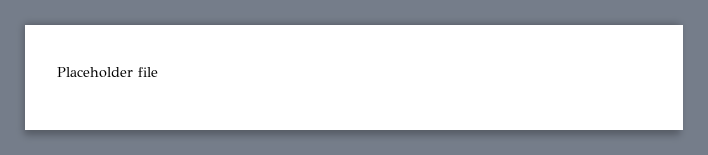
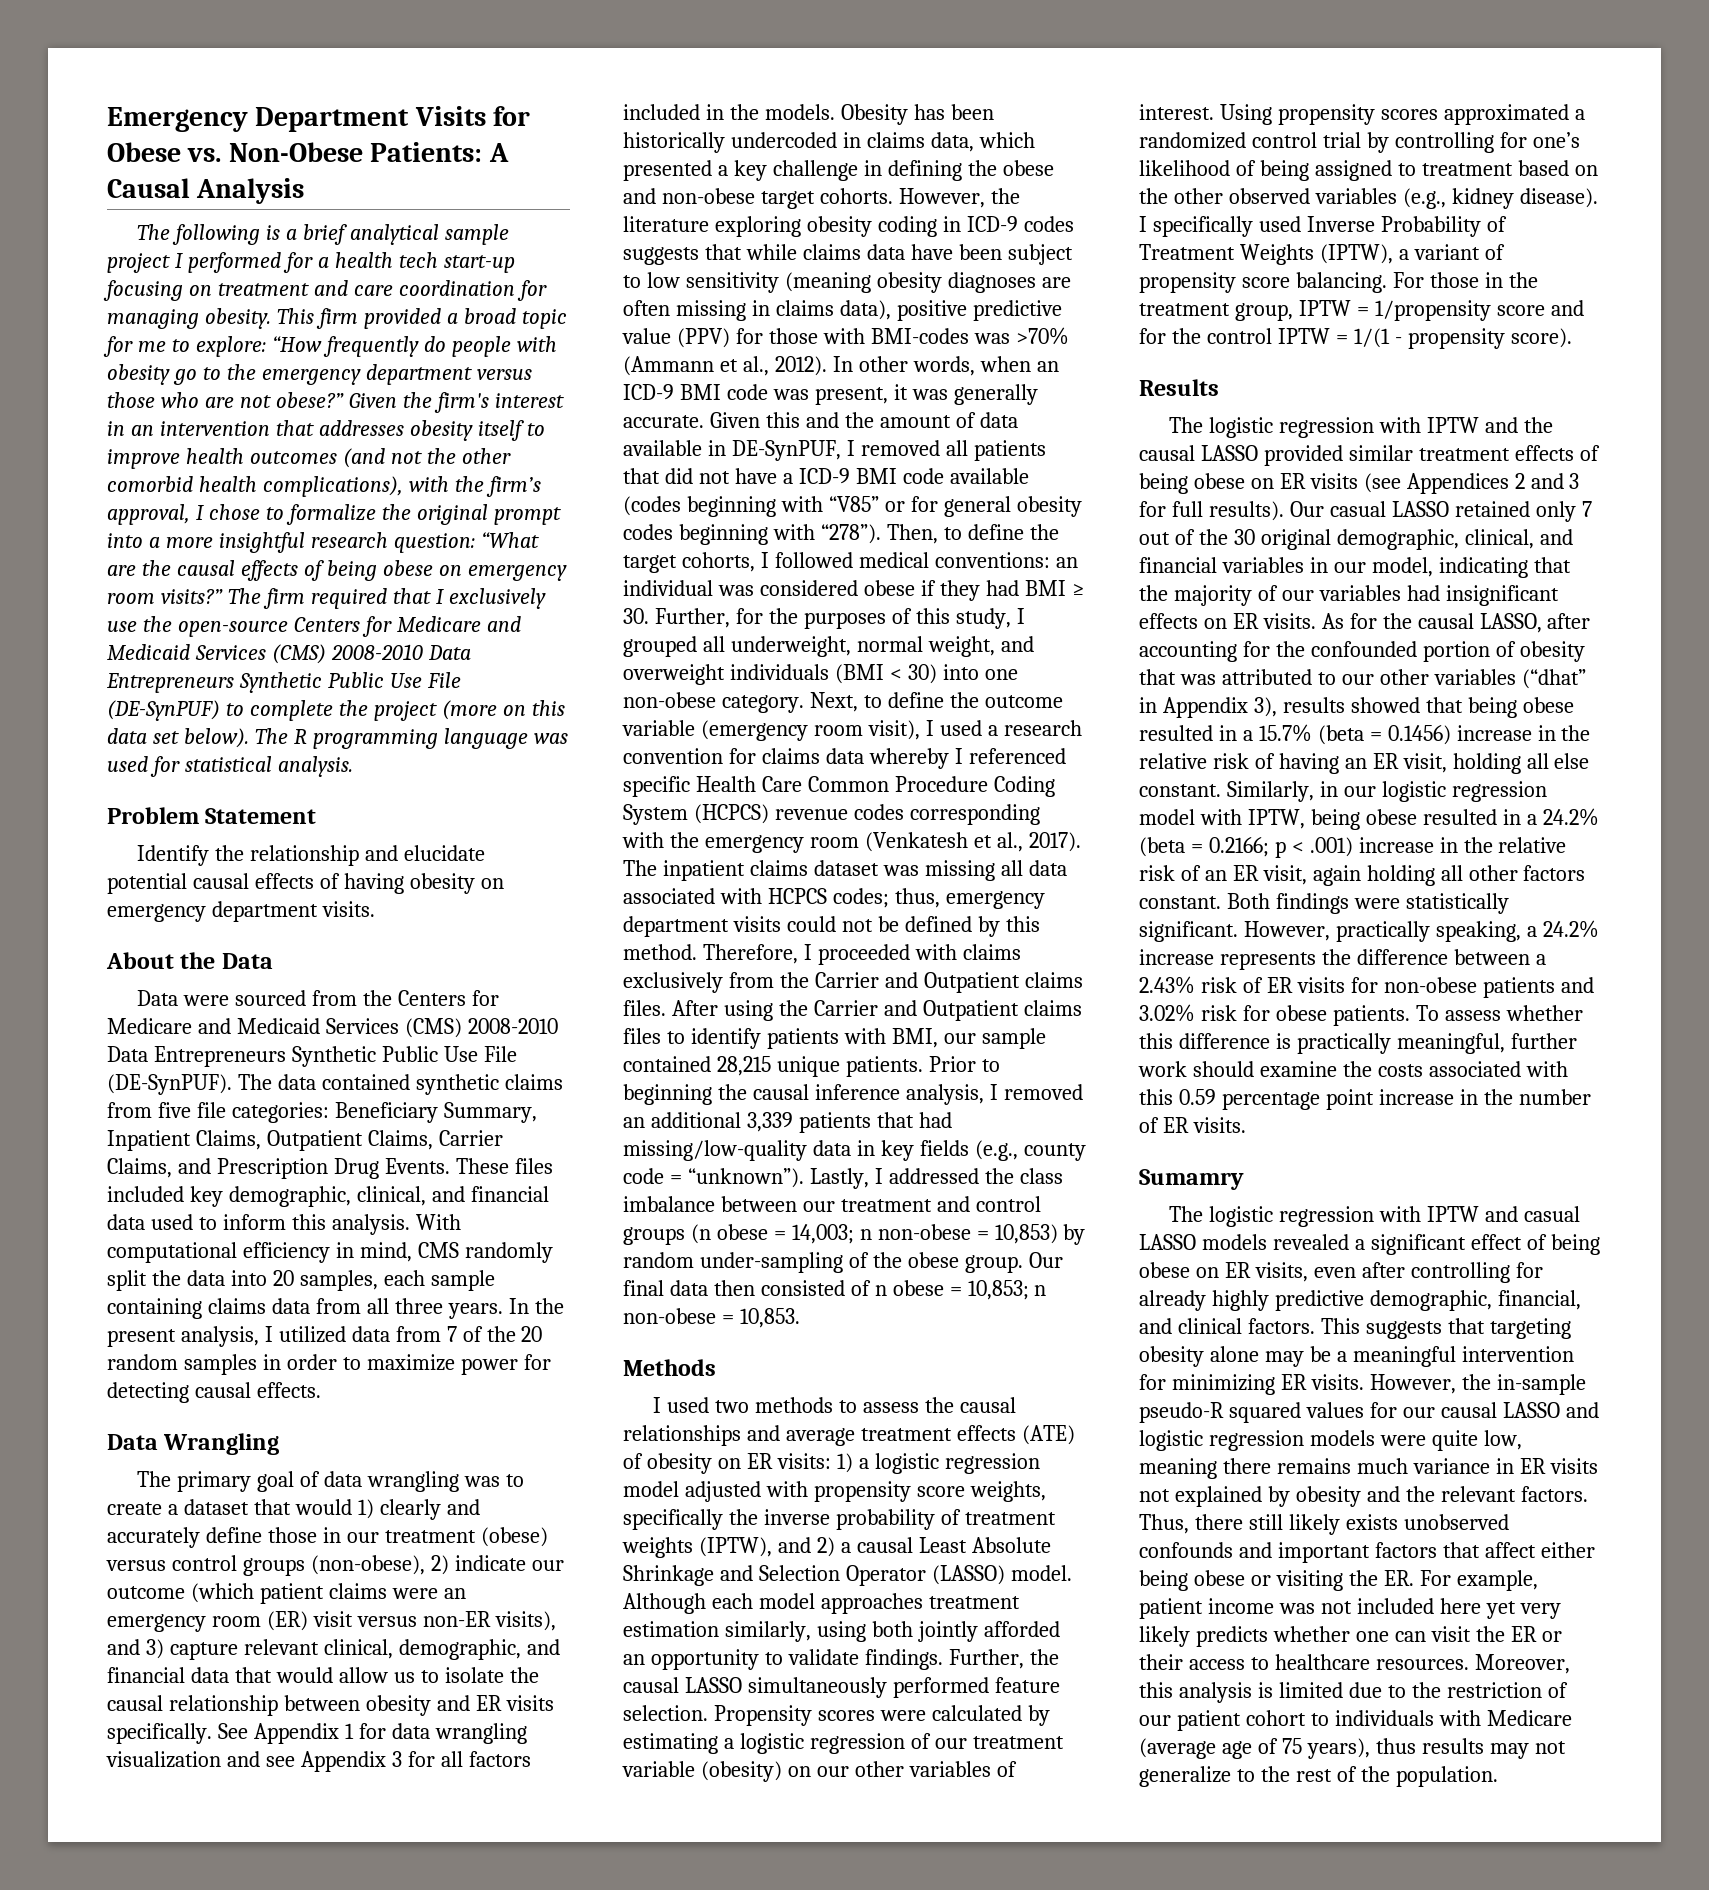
[57,67,158,78] Placeholder file -> [107,106,531,132] [107,142,509,162] [107,178,305,204] [136,224,509,245] [107,252,515,273] [103,280,547,301] [107,308,567,329] [103,336,557,357] [107,364,532,385] [107,392,564,413] [107,420,545,441] [107,448,511,469] [107,476,541,497] [107,504,561,525] [107,532,539,553] [107,560,567,581] [107,588,546,609] [107,616,521,637] [107,644,471,664] [106,672,461,693] [107,700,565,721] [107,728,568,749] [107,756,353,777] [107,807,317,824] [136,845,485,866] [107,873,504,894] [107,901,375,922] [106,952,273,969] [136,990,499,1006] [107,1018,558,1038] [107,1046,517,1067] [107,1074,563,1095] [107,1102,537,1123] [107,1130,503,1151] [107,1158,553,1179] [107,1186,549,1207] [107,1214,461,1235] [107,1242,553,1263] [107,1270,495,1291] [107,1298,564,1319] [107,1326,543,1347] [107,1354,551,1375] [107,1382,321,1403] [107,1433,280,1455] [136,1471,524,1492] [107,1499,480,1520] [107,1527,548,1548] [106,1555,564,1576] [107,1583,466,1604] [107,1611,556,1632] [107,1639,560,1660] [107,1667,539,1683] [107,1695,554,1716] [107,1723,527,1744] [106,1751,531,1772] [623,104,994,125] [623,132,1035,153] [623,160,1054,181] [623,188,1020,209] [623,216,1074,237] [623,244,1073,265] [623,272,1071,293] [623,300,1062,321] [622,327,1069,348] [623,356,1059,376] [623,384,1038,405] [623,412,1018,428] [623,440,1046,461] [623,468,1029,484] [623,496,1082,517] [623,524,1059,545] [623,552,1078,573] [623,580,1084,601] [623,608,1025,629] [623,636,1034,657] [623,664,1018,685] [623,692,1063,713] [622,720,1082,741] [623,748,1066,769] [623,776,1055,797] [623,804,1040,825] [622,832,1081,853] [623,860,1067,881] [623,888,1045,909] [623,916,1040,937] [623,944,1021,965] [623,972,1083,993] [623,1000,1082,1021] [623,1028,1046,1049] [623,1056,1000,1077] [623,1084,1083,1105] [623,1112,952,1133] [623,1140,1086,1161] [623,1168,1063,1189] [623,1196,1041,1212] [623,1224,1086,1245] [623,1252,1063,1273] [623,1280,1047,1300] [623,1308,800,1328] [623,1359,716,1376] [652,1397,1016,1413] [623,1425,1075,1446] [623,1453,1040,1474] [623,1481,1046,1502] [623,1509,1056,1530] [622,1537,1051,1558] [623,1565,1072,1586] [623,1593,1020,1614] [623,1621,1060,1642] [623,1649,1059,1670] [623,1677,1060,1698] [623,1705,1050,1726] [623,1733,1064,1754] [622,1761,1017,1782] [1139,104,1585,125] [1139,132,1580,153] [1139,160,1598,181] [1139,188,1598,209] [1139,216,1507,237] [1139,244,1505,265] [1139,272,1538,293] [1139,300,1584,321] [1139,328,1572,349] [1139,379,1219,396] [1168,417,1553,438] [1139,445,1600,466] [1139,473,1580,494] [1139,501,1592,522] [1139,529,1573,550] [1139,557,1571,578] [1139,585,1559,606] [1139,613,1591,633] [1139,641,1585,662] [1139,669,1586,689] [1139,697,1574,718] [1139,724,1591,745] [1139,753,1590,774] [1139,781,1547,802] [1139,808,1599,830] [1139,837,1567,858] [1139,865,1586,886] [1139,893,1509,914] [1139,920,1599,942] [1139,949,1546,970] [1139,976,1594,998] [1139,1004,1583,1026] [1139,1033,1577,1054] [1138,1061,1568,1077] [1139,1089,1591,1110] [1139,1117,1246,1133] [1139,1169,1244,1190] [1168,1206,1580,1227] [1139,1234,1600,1255] [1139,1262,1543,1283] [1139,1290,1581,1311] [1139,1318,1571,1339] [1139,1346,1574,1367] [1139,1374,1586,1395] [1139,1402,1599,1423] [1139,1430,1522,1451] [1139,1458,1598,1479] [1139,1486,1588,1507] [1139,1514,1509,1535] [1139,1542,1595,1563] [1139,1570,1538,1591] [1139,1598,1561,1619] [1139,1626,1562,1647] [1139,1654,1570,1674] [1139,1682,1568,1703] [1139,1710,1572,1731] [1139,1738,1566,1759] [1139,1766,1498,1787] Emergency Department Visits for Obese vs. Non-Obese Patients: A Causal Analysis // The following is a brief analytical sample project I performed for a health tech start-up focusing on treatment and care coordination for managing obesity. This firm provided a broad topic for me to explore: “How frequently do people with obesity go to the emergency department versus those who are not obese?” Given the firm's interest in an intervention that addresses obesity itself to improve health outcomes (and not the other comorbid health complications), with the firm’s approval, I chose to formalize the original prompt into a more insightful research question: “What are the causal effects of being obese on emergency room visits?” The firm required that I exclusively use the open-source Centers for Medicare and Medicaid Services (CMS) 2008-2010 Data Entrepreneurs Synthetic Public Use File (DE-SynPUF) to complete the project (more on this data set below). The R programming language was used for statistical analysis. // Problem Statement // Identify the relationship and elucidate potential causal effects of having obesity on emergency department visits. // About the Data // Data were sourced from the Centers for Medicare and Medicaid Services (CMS) 2008-2010 Data Entrepreneurs Synthetic Public Use File (DE-SynPUF). The data contained synthetic claims from five file categories: Beneficiary Summary, Inpatient Claims, Outpatient Claims, Carrier Claims, and Prescription Drug Events. These files included key demographic, clinical, and financial data used to inform this analysis. With computational efficiency in mind, CMS randomly split the data into 20 samples, each sample containing claims data from all three years. In the present analysis, I utilized data from 7 of the 20 random samples in order to maximize power for detecting causal effects. // Data Wrangling // The primary goal of data wrangling was to create a dataset that would 1) clearly and accurately define those in our treatment (obese) versus control groups (non-obese), 2) indicate our outcome (which patient claims were an emergency room (ER) visit versus non-ER visits), and 3) capture relevant clinical, demographic, and financial data that would allow us to isolate the causal relationship between obesity and ER visits specifically. See Appendix 1 for data wrangling visualization and see Appendix 3 for all factors included in the models. Obesity has been historically undercoded in claims data, which presented a key challenge in defining the obese and non-obese target cohorts. However, the literature exploring obesity coding in ICD-9 codes suggests that while claims data have been subject to low sensitivity (meaning obesity diagnoses are often missing in claims data), positive predictive value (PPV) for those with BMI-codes was >70% (Ammann et al., 2012). In other words, when an ICD-9 BMI code was present, it was generally accurate. Given this and the amount of data available in DE-SynPUF, I removed all patients that did not have a ICD-9 BMI code available (codes beginning with “V85” or for general obesity codes beginning with “278”). Then, to define the target cohorts, I followed medical conventions: an individual was considered obese if they had BMI ≥ 30. Further, for the purposes of this study, I grouped all underweight, normal weight, and overweight individuals (BMI < 30) into one non-obese category. Next, to define the outcome variable (emergency room visit), I used a research convention for claims data whereby I referenced specific Health Care Common Procedure Coding System (HCPCS) revenue codes corresponding with the emergency room (Venkatesh et al., 2017). The inpatient claims dataset was missing all data associated with HCPCS codes; thus, emergency department visits could not be defined by this method. Therefore, I proceeded with claims exclusively from the Carrier and Outpatient claims files. After using the Carrier and Outpatient claims files to identify patients with BMI, our sample contained 28,215 unique patients. Prior to beginning the causal inference analysis, I removed an additional 3,339 patients that had missing/low-quality data in key fields (e.g., county code = “unknown”). Lastly, I addressed the class imbalance between our treatment and control groups (n obese = 14,003; n non-obese = 10,853) by random under-sampling of the obese group. Our final data then consisted of n obese = 10,853; n non-obese = 10,853. // Methods // I used two methods to assess the causal relationships and average treatment effects (ATE) of obesity on ER visits: 1) a logistic regression model adjusted with propensity score weights, specifically the inverse probability of treatment weights (IPTW), and 2) a causal Least Absolute Shrinkage and Selection Operator (LASSO) model. Although each model approaches treatment estimation similarly, using both jointly afforded an opportunity to validate findings. Further, the causal LASSO simultaneously performed feature selection. Propensity scores were calculated by estimating a logistic regression of our treatment variable (obesity) on our other variables of interest. Using propensity scores approximated a randomized control trial by controlling for one’s likelihood of being assigned to treatment based on the other observed variables (e.g., kidney disease). I specifically used Inverse Probability of Treatment Weights (IPTW), a variant of propensity score balancing. For those in the treatment group, IPTW = 1/propensity score and for the control IPTW = 1/(1 - propensity score). // Results // The logistic regression with IPTW and the causal LASSO provided similar treatment effects of being obese on ER visits (see Appendices 2 and 3 for full results). Our casual LASSO retained only 7 out of the 30 original demographic, clinical, and financial variables in our model, indicating that the majority of our variables had insignificant effects on ER visits. As for the causal LASSO, after accounting for the confounded portion of obesity that was attributed to our other variables (“dhat” in Appendix 3), results showed that being obese resulted in a 15.7% (beta = 0.1456) increase in the relative risk of having an ER visit, holding all else constant. Similarly, in our logistic regression model with IPTW, being obese resulted in a 24.2% (beta = 0.2166; p < .001) increase in the relative risk of an ER visit, again holding all other factors constant. Both findings were statistically significant. However, practically speaking, a 24.2% increase represents the difference between a 2.43% risk of ER visits for non-obese patients and 3.02% risk for obese patients. To assess whether this difference is practically meaningful, further work should examine the costs associated with this 0.59 percentage point increase in the number of ER visits. // Sumamry // The logistic regression with IPTW and casual LASSO models revealed a significant effect of being obese on ER visits, even after controlling for already highly predictive demographic, financial, and clinical factors. This suggests that targeting obesity alone may be a meaningful intervention for minimizing ER visits. However, the in-sample pseudo-R squared values for our causal LASSO and logistic regression models were quite low, meaning there remains much variance in ER visits not explained by obesity and the relevant factors. Thus, there still likely exists unobserved confounds and important factors that affect either being obese or visiting the ER. For example, patient income was not included here yet very likely predicts whether one can visit the ER or their access to healthcare resources. Moreover, this analysis is limited due to the restriction of our patient cohort to individuals with Medicare (average age of 75 years), thus results may not generalize to the rest of the population.

